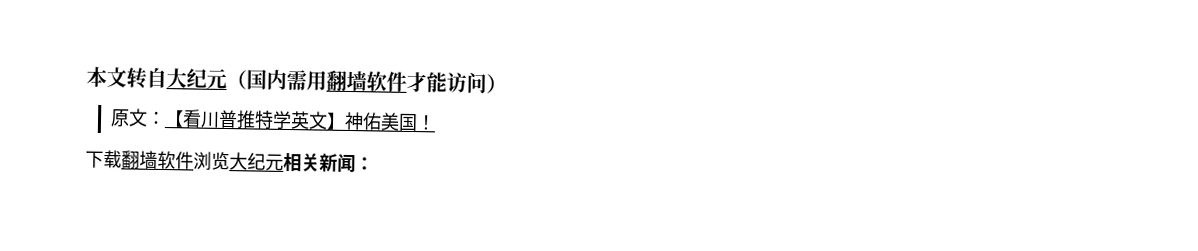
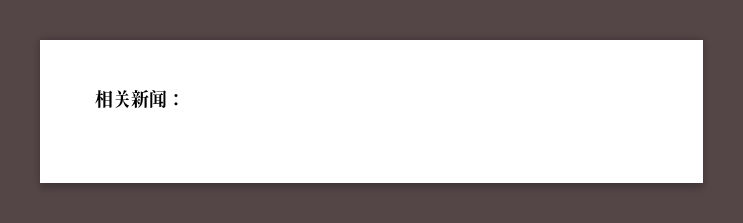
[86,66,507,94] [109,108,436,132] [85,150,284,171] 本文转自大纪元（国内需用翻墙软件才能访问） // 原文：【看川普推特学英文】神佑美国！ // 下载翻墙软件浏览大纪元 -> (95, 99) none

